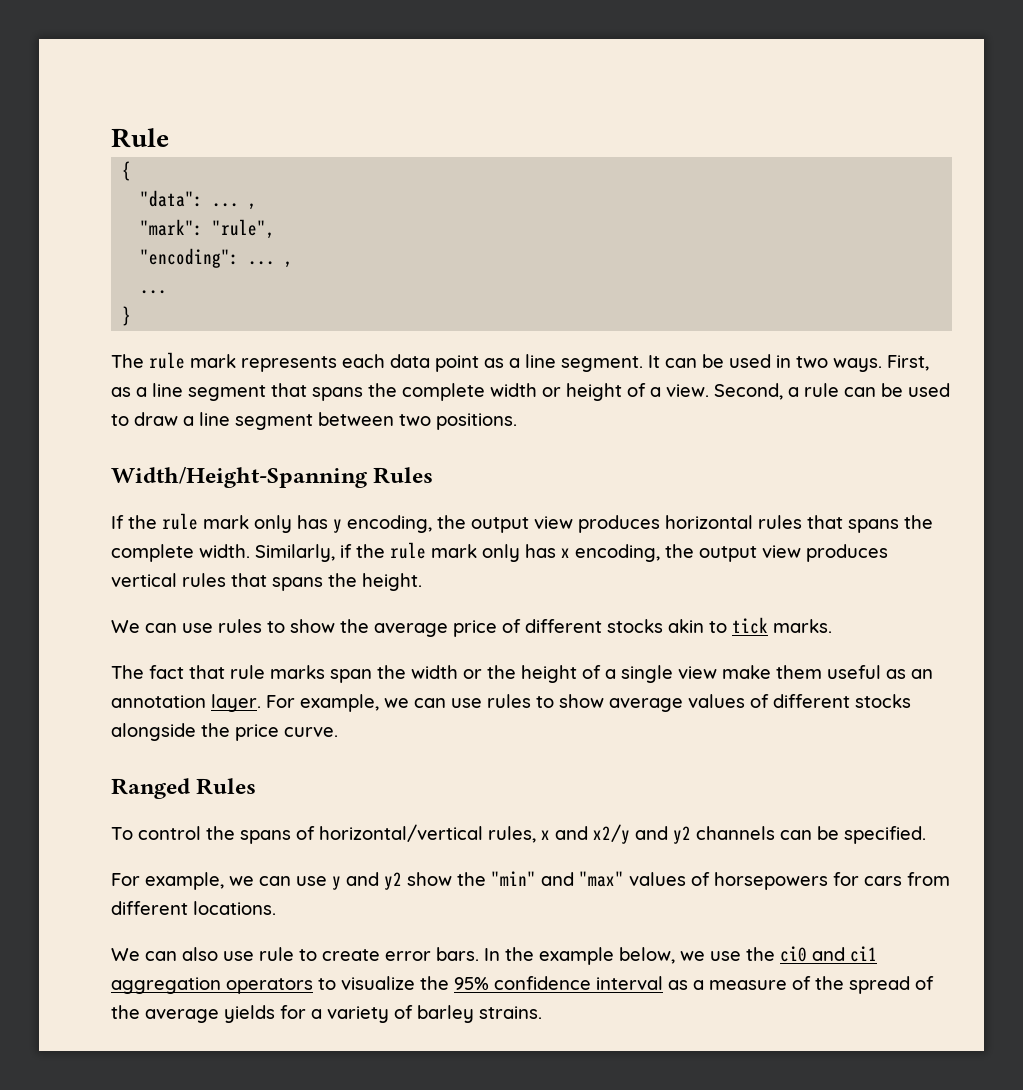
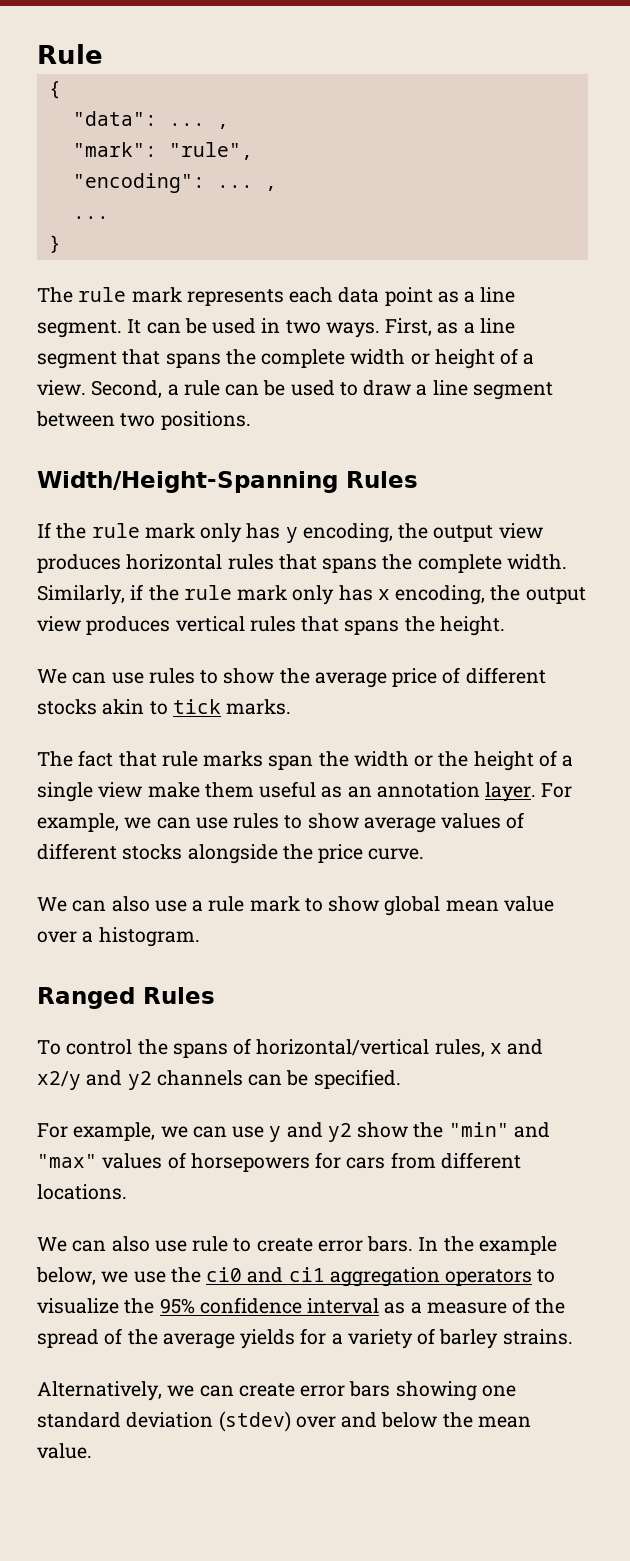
(338, 732) none -> [37,896,554,916] [37,927,200,947] // We can also use a rule mark to show global mean value over a histogram.
(542, 1012) none -> [37,1381,516,1401] [37,1411,531,1432] [37,1443,92,1459] // Alternatively, we can create error bars showing one standard deviation (stdev) over and below the mean value.

